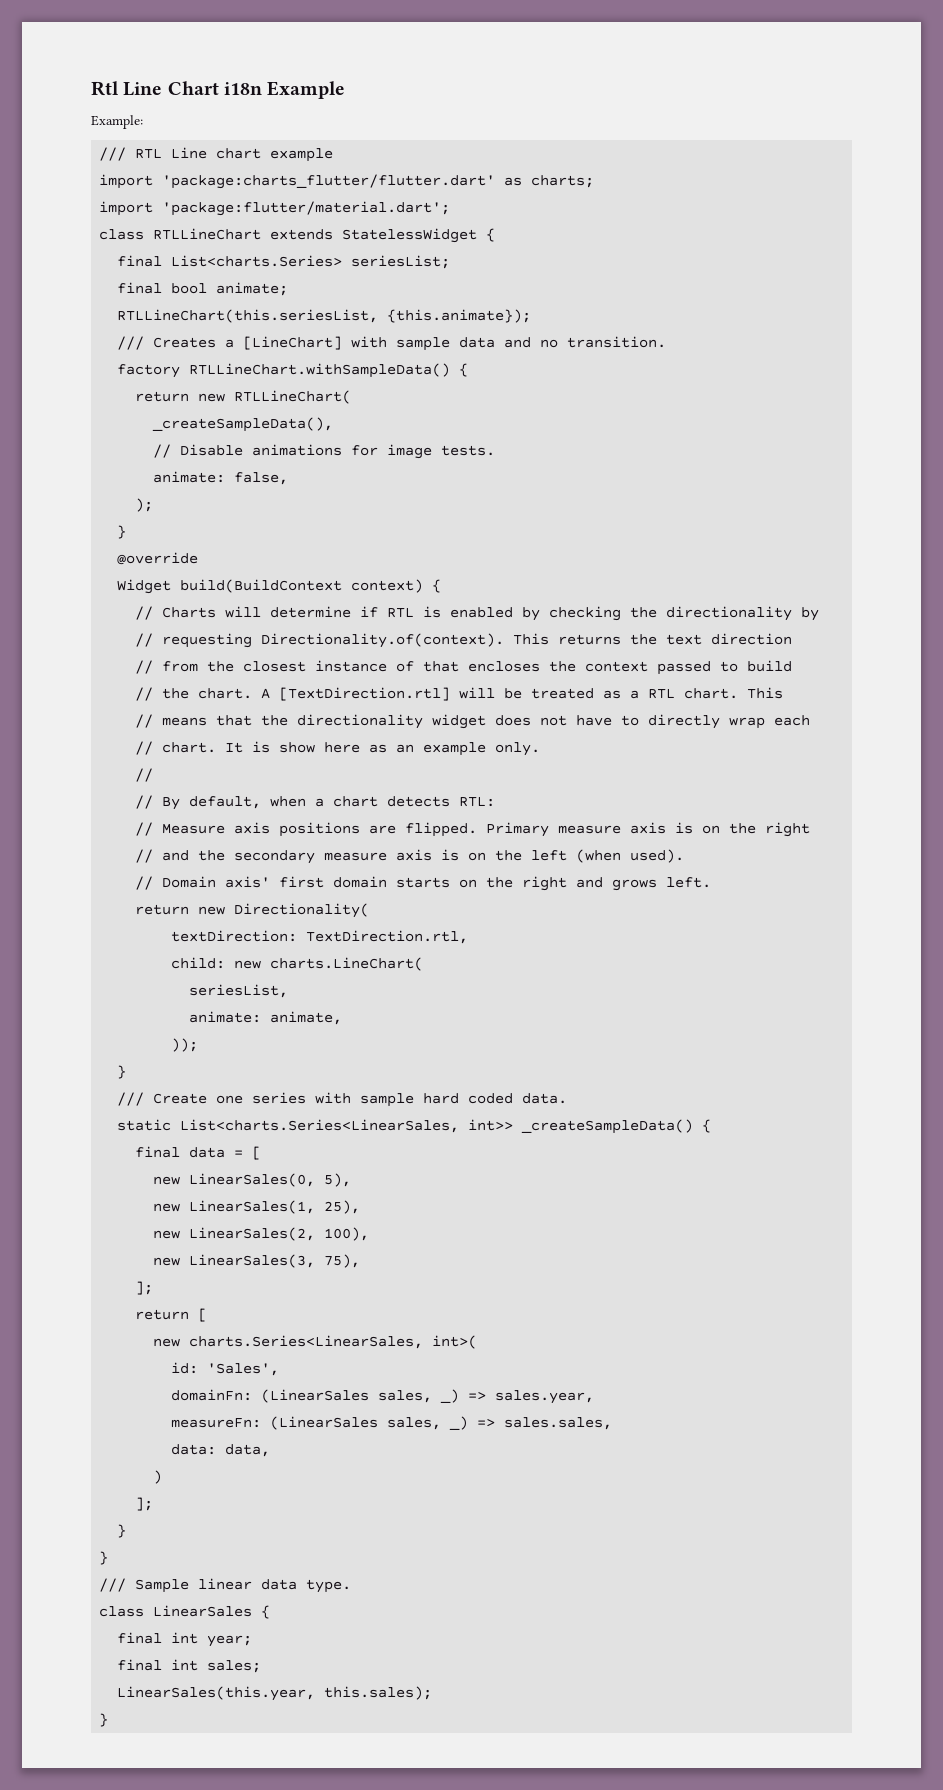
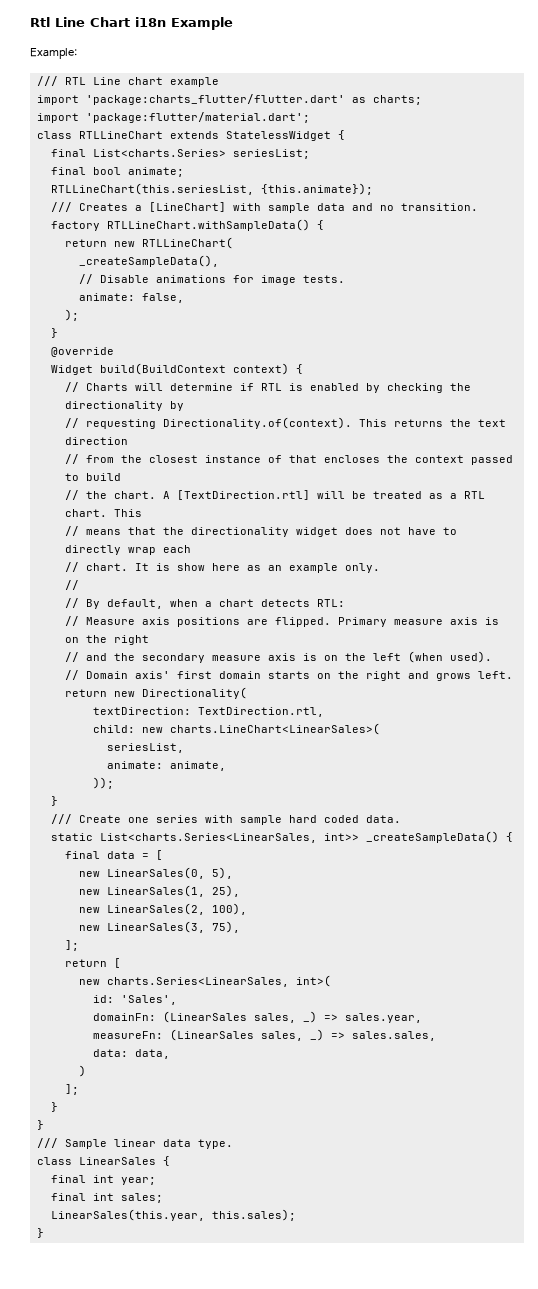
[270,957,424,971] charts.LineChart( -> [169,723,380,735] charts.LineChart<LinearSales>(

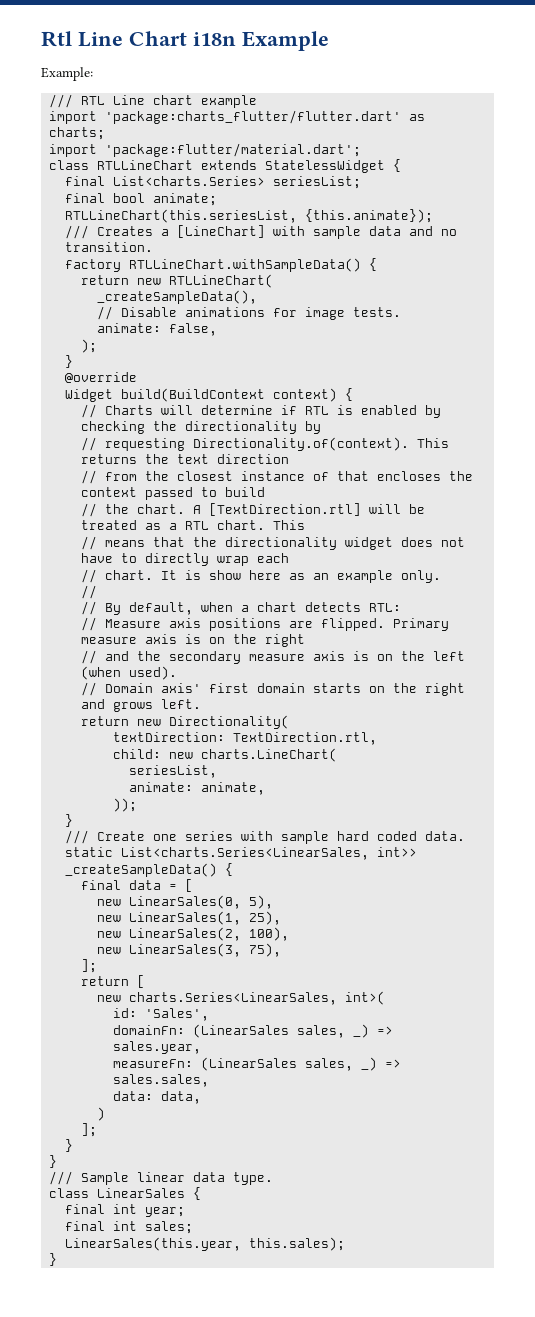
[169,723,380,735] charts.LineChart<LinearSales>( -> [201,748,338,762] charts.LineChart(

